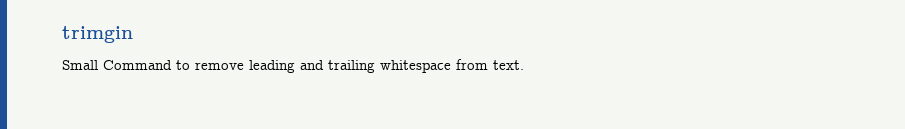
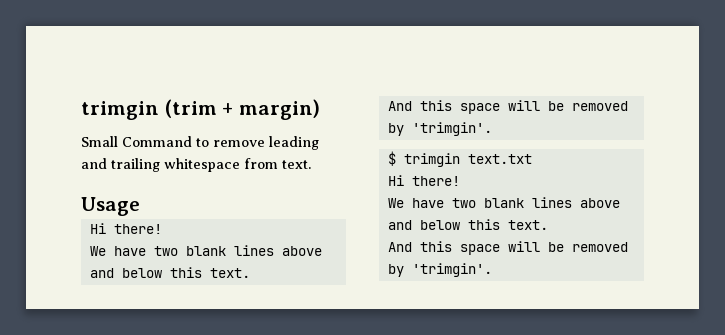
[62,26,133,43] trimgin -> [81,99,320,120] trimgin (trim + margin)
(524, 65) none -> [81,197,140,216] [89,223,162,234] [89,245,322,256] [89,267,250,278] [387,100,628,114] [387,122,492,136] [387,151,532,167] [387,175,460,186] [387,197,620,208] [387,219,548,230] [387,241,628,255] [387,263,492,277] // Usage // Hi there! // We have two blank lines above and below this text. // And this space will be removed by 'trimgin'. // $ trimgin text.txt // Hi there! // We have two blank lines above and below this text. // And this space will be removed by 'trimgin'.

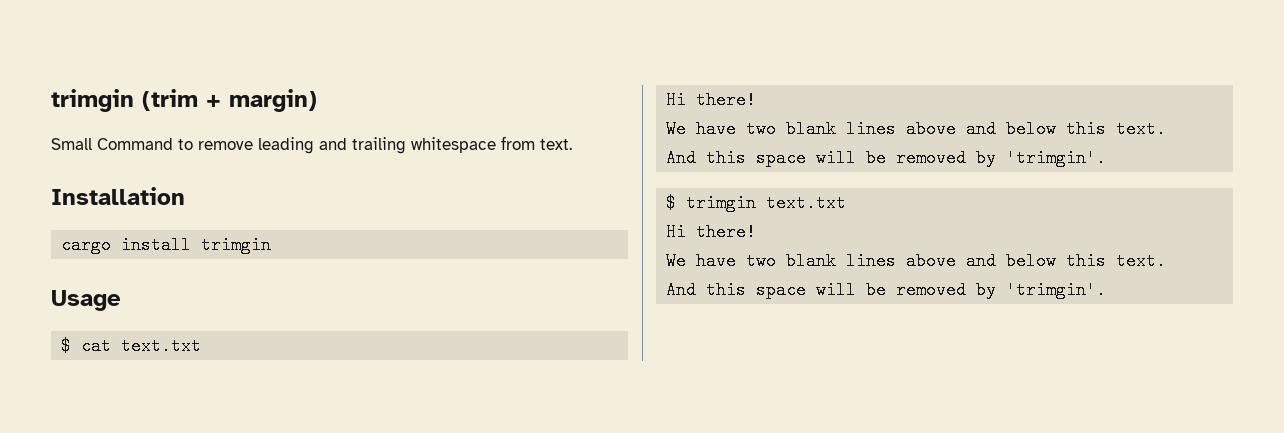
[81,197,140,216] Usage -> [51,187,185,205] [61,236,272,254] [51,290,121,311] [61,337,202,355] Installation // cargo install trimgin // Usage // $ cat text.txt

